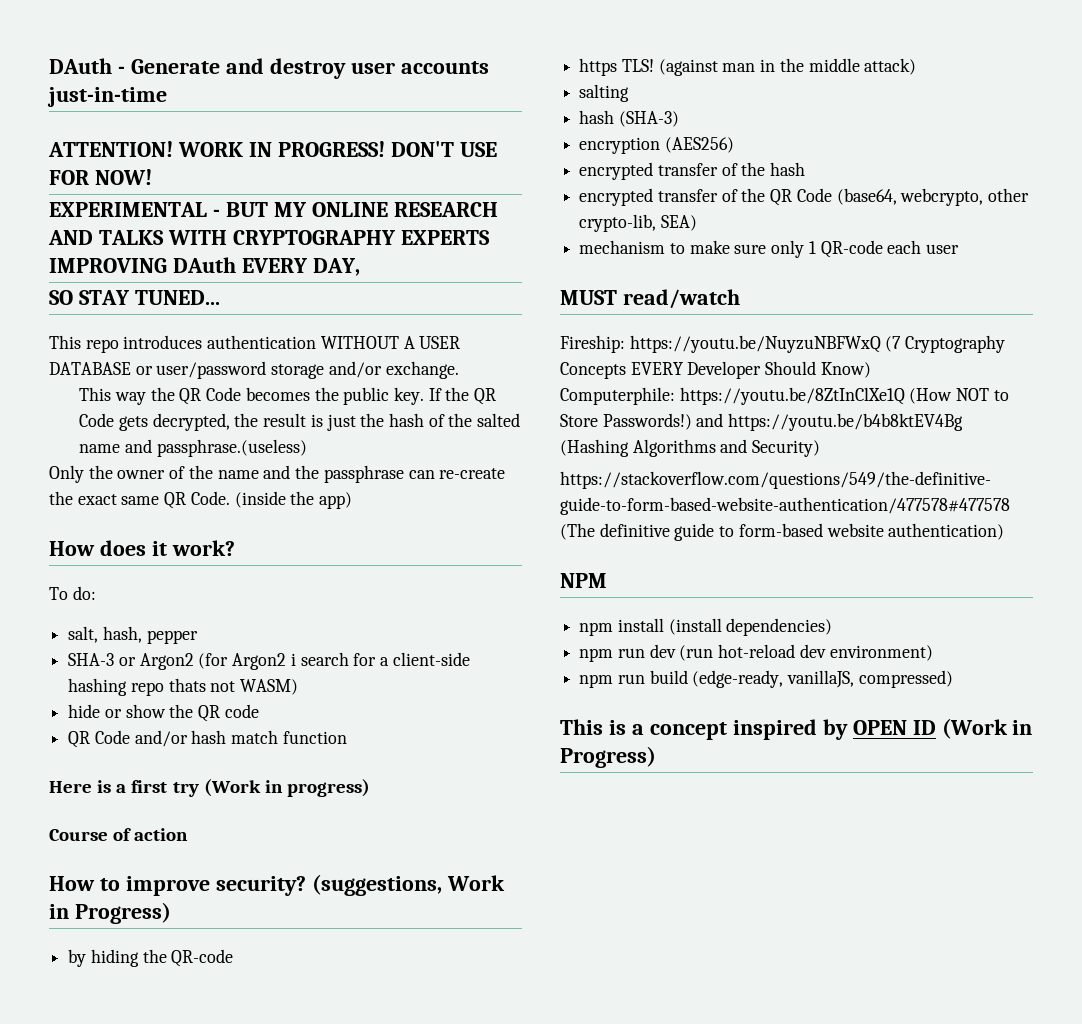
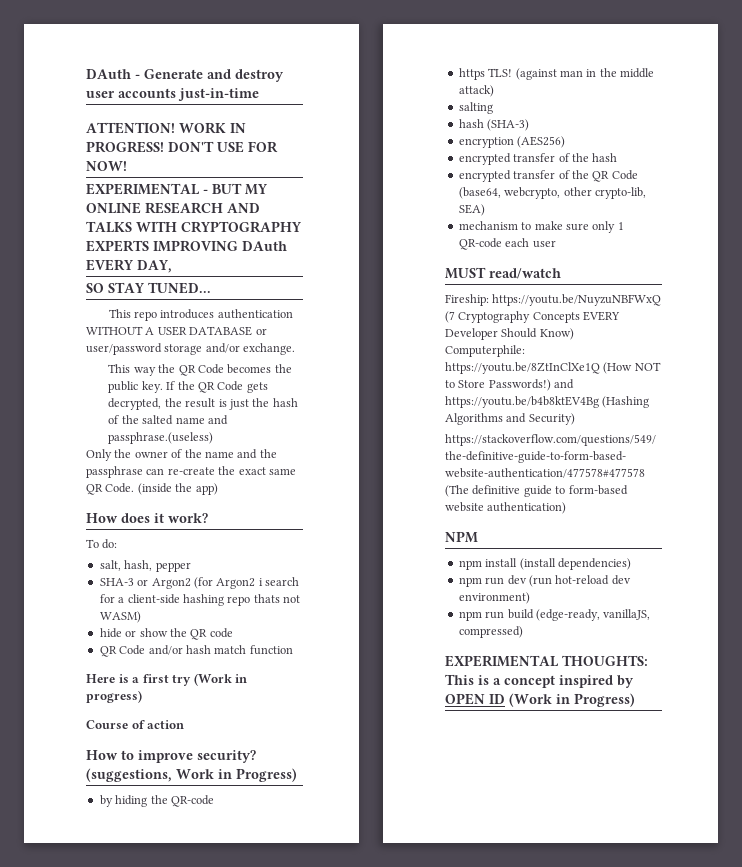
(953, 679) none -> [445,655,648,667] EXPERIMENTAL THOUGHTS:

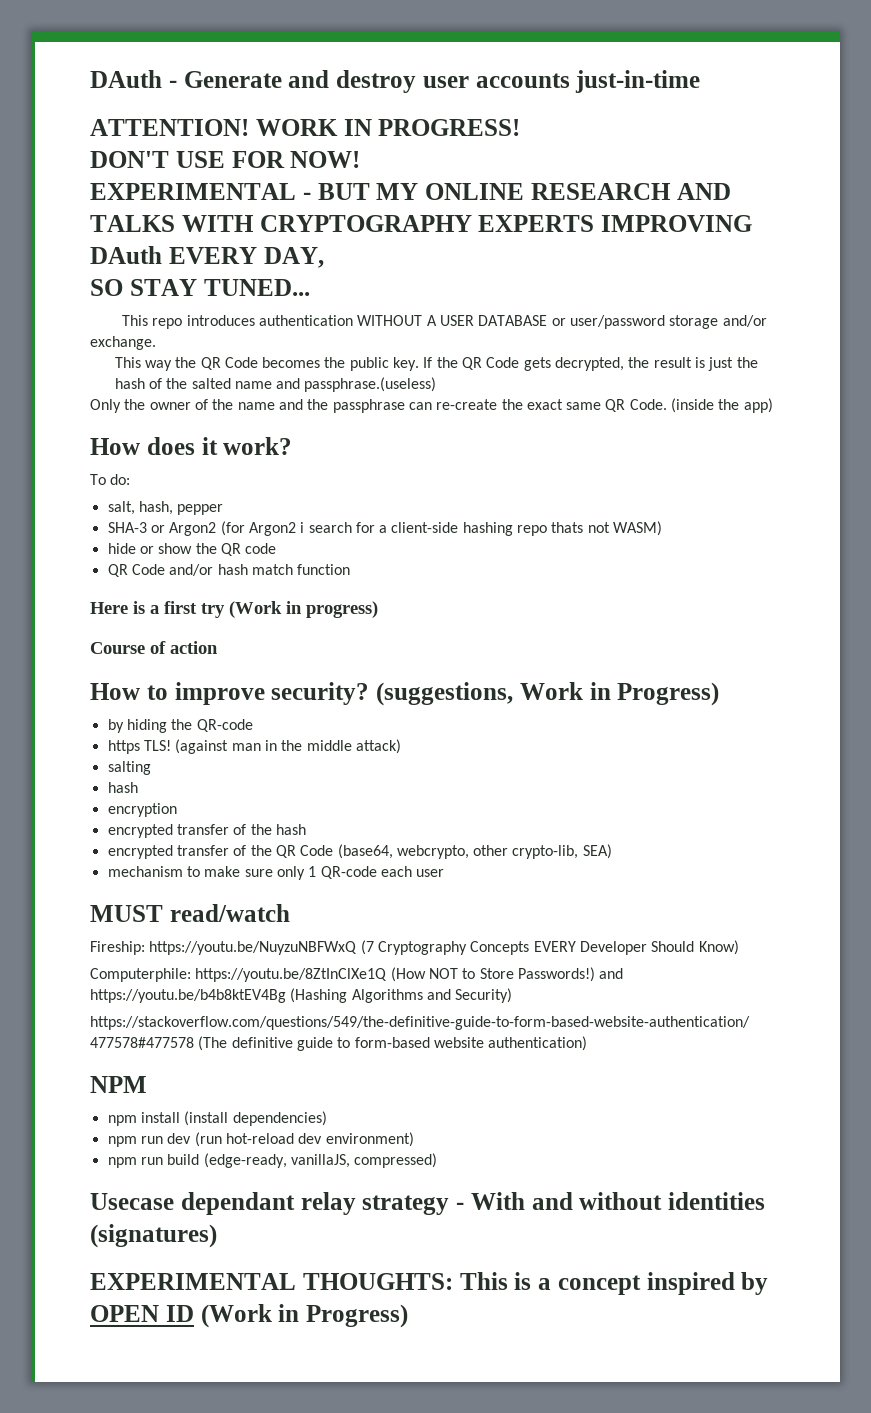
(164, 147) none -> (521, 127) //
[487,119,530,131] (SHA-3) -> (138, 787) none
[517,136,566,148] (AES256) -> (177, 810) none
(523, 632) none -> [90,1192,765,1215] [90,1224,217,1248] // Usecase dependant relay strategy - With and without identities (signatures)

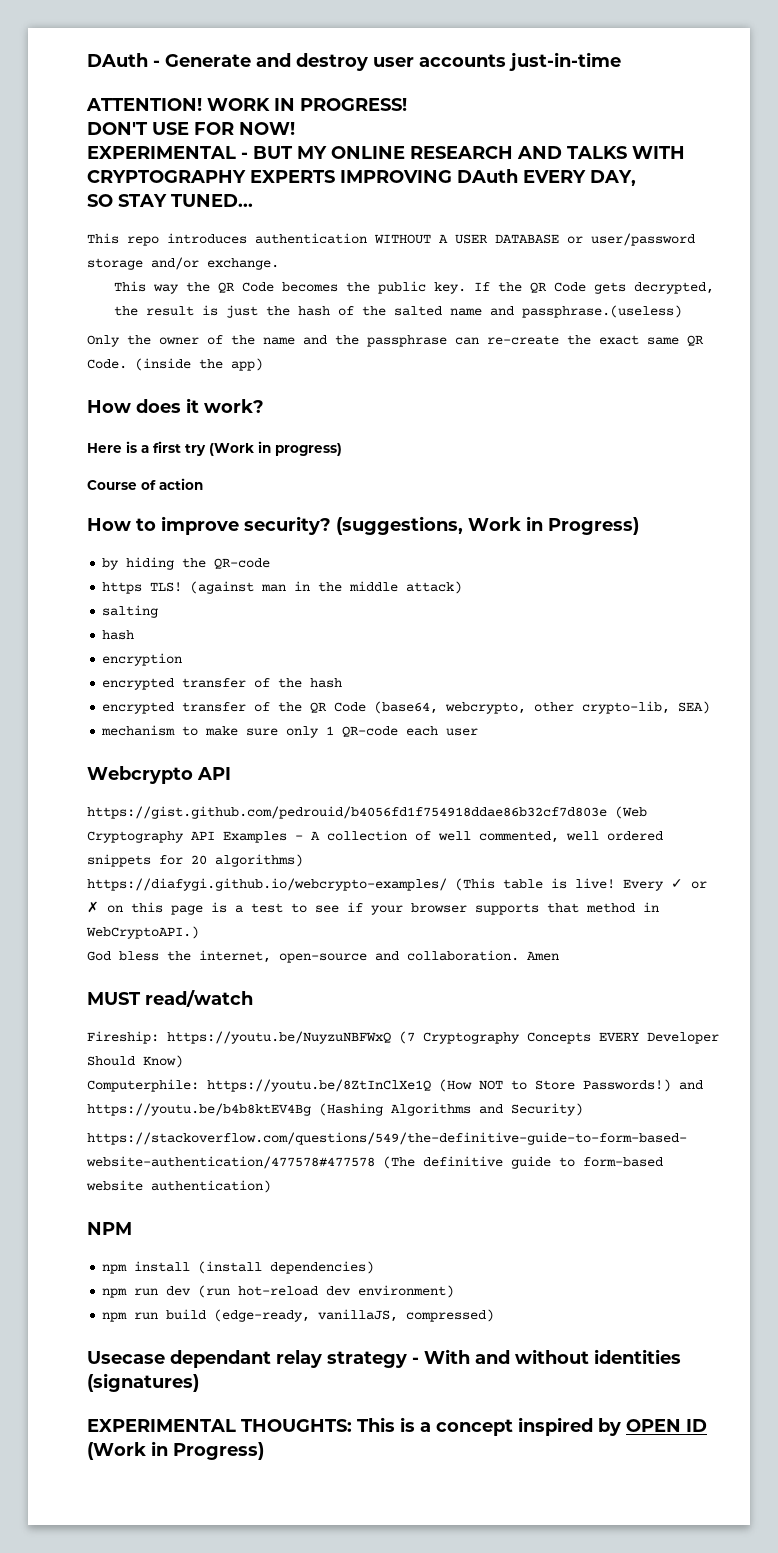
[90,474,131,485] [107,501,224,515] [107,521,663,536] [107,543,277,556] [107,564,351,577] // To do: // salt, hash, pepper // SHA-3 or Argon2 (for Argon2 i search for a client-side hashing repo thats not WASM) // hide or show the QR code // QR Code and/or hash match function -> (264, 406) none
(445, 873) none -> [87,766,231,784] [87,806,647,819] [87,830,663,843] [87,854,303,867] [87,878,707,891] [87,901,659,915] [86,926,199,939] [87,950,559,963] // Webcrypto API // https://gist.github.com/pedrouid/b4056fd1f754918ddae86b32cf7d803e (Web Cryptography API Examples - A collection of well commented, well ordered snippets for 20 algorithms) // https://diafygi.github.io/webcrypto-examples/ (This table is live! Every ✓ or ✗ on this page is a test to see if your browser supports that method in WebCryptoAPI.) // God bless the internet, open-source and collaboration. Amen

